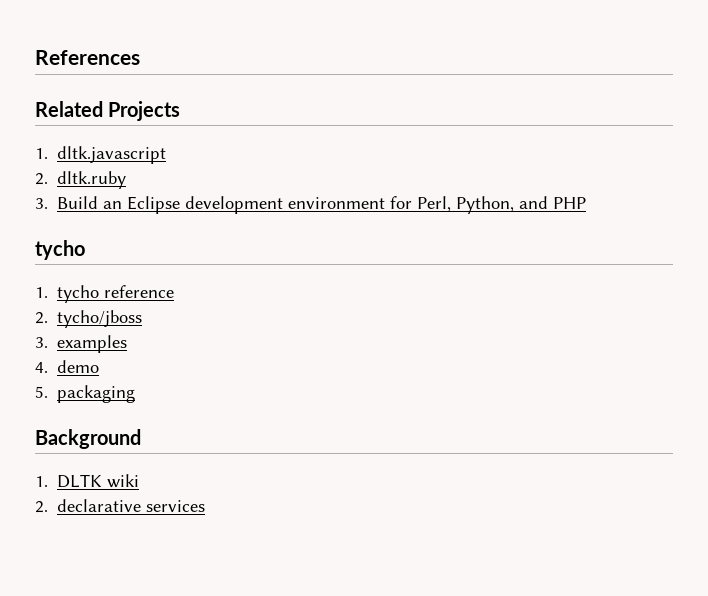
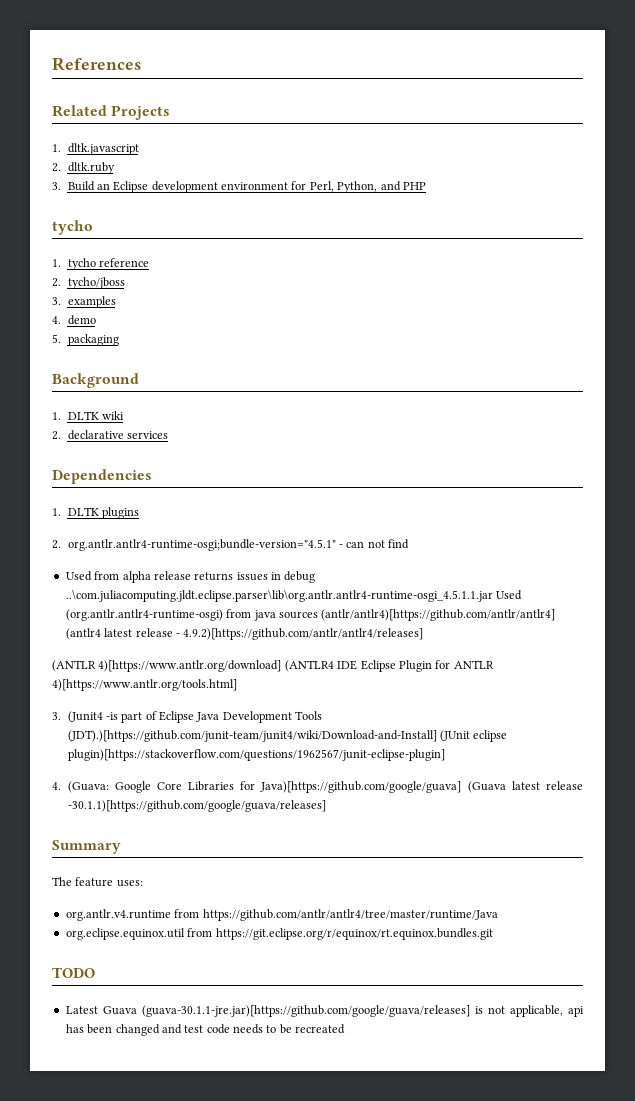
(206, 506) none -> [52,469,152,484] [52,507,139,519] [52,539,409,551] [65,571,316,583] [65,589,523,602] [65,609,556,621] [65,628,424,640] [52,660,494,672] [52,679,237,691] [52,711,323,723] [67,730,508,742] [67,749,445,761] [52,781,583,793] [67,800,326,812] [52,840,121,854] [52,877,143,887] [65,909,498,921] [65,928,493,940] [52,967,95,978] [65,1005,584,1017] [65,1024,346,1036] // Dependencies // 1. DLTK plugins // 2. org.antlr.antlr4-runtime-osgi;bundle-version="4.5.1" - can not find // Used from alpha release returns issues in debug ..\com.juliacomputing.jldt.eclipse.parser\lib\org.antlr.antlr4-runtime-osgi_4.5.1.1.jar Used (org.antlr.antlr4-runtime-osgi) from java sources (antlr/antlr4)[https://github.com/antlr/antlr4] (antlr4 latest release - 4.9.2)[https://github.com/antlr/antlr4/releases] // (ANTLR 4)[https://www.antlr.org/download] (ANTLR4 IDE Eclipse Plugin for ANTLR 4)[https://www.antlr.org/tools.html] // 3. (Junit4 -is part of Eclipse Java Development Tools (JDT).)[https://github.com/junit-team/junit4/wiki/Download-and-Install] (JUnit eclipse plugin)[https://stackoverflow.com/questions/1962567/junit-eclipse-plugin] // 4. (Guava: Google Core Libraries for Java)[https://github.com/google/guava] (Guava latest release -30.1.1)[https://github.com/google/guava/releases] // Summary // The feature uses: // org.antlr.v4.runtime from https://github.com/antlr/antlr4/tree/master/runtime/Java // org.eclipse.equinox.util from https://git.eclipse.org/r/equinox/rt.equinox.bundles.git // TODO // Latest Guava (guava-30.1.1-jre.jar)[https://github.com/google/guava/releases] is not applicable, api has been changed and test code needs to be recreated

